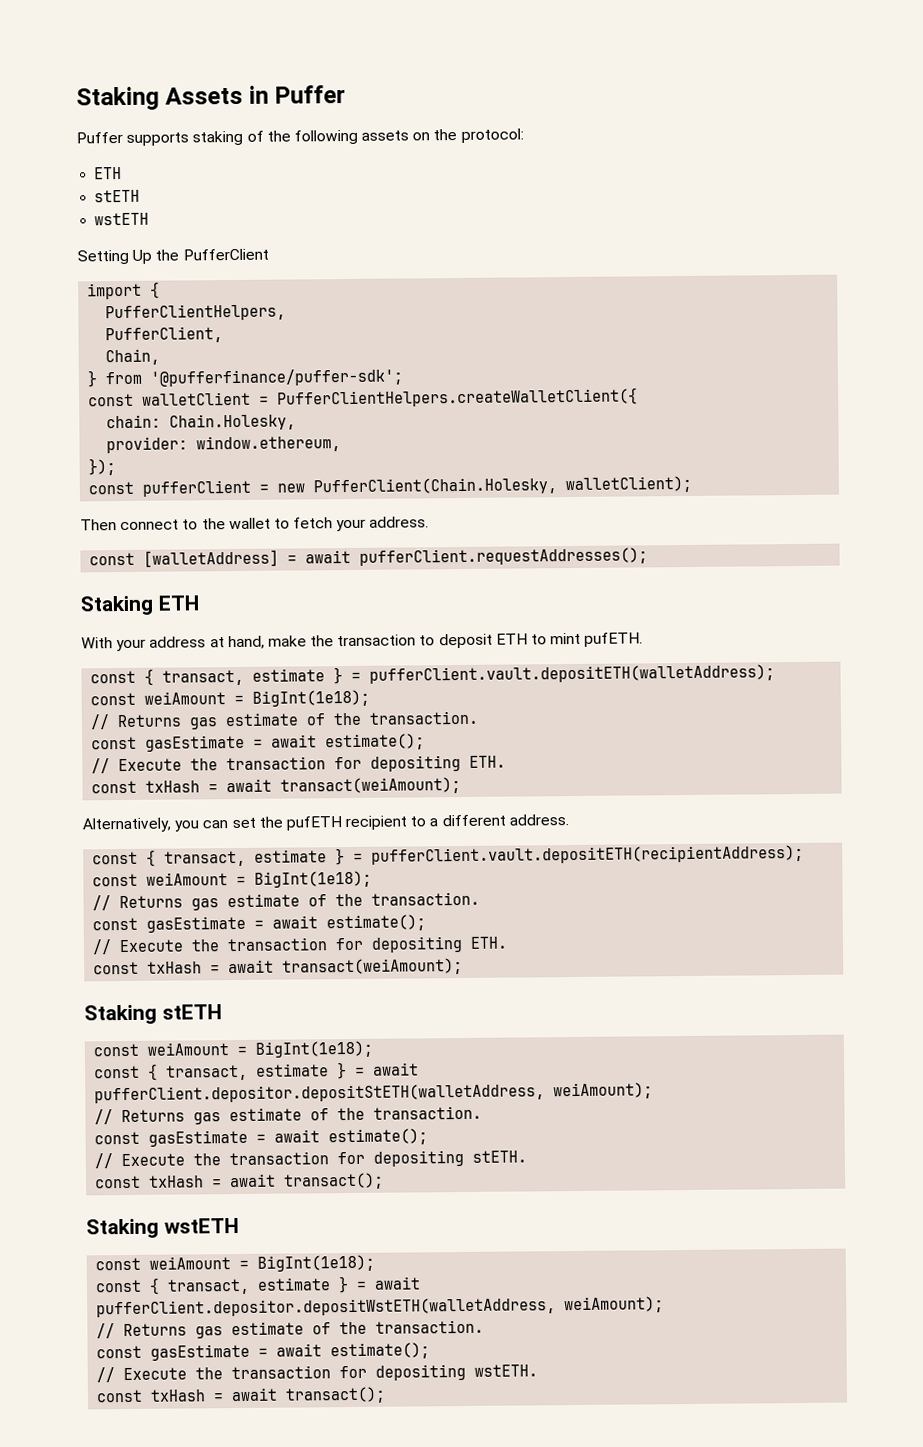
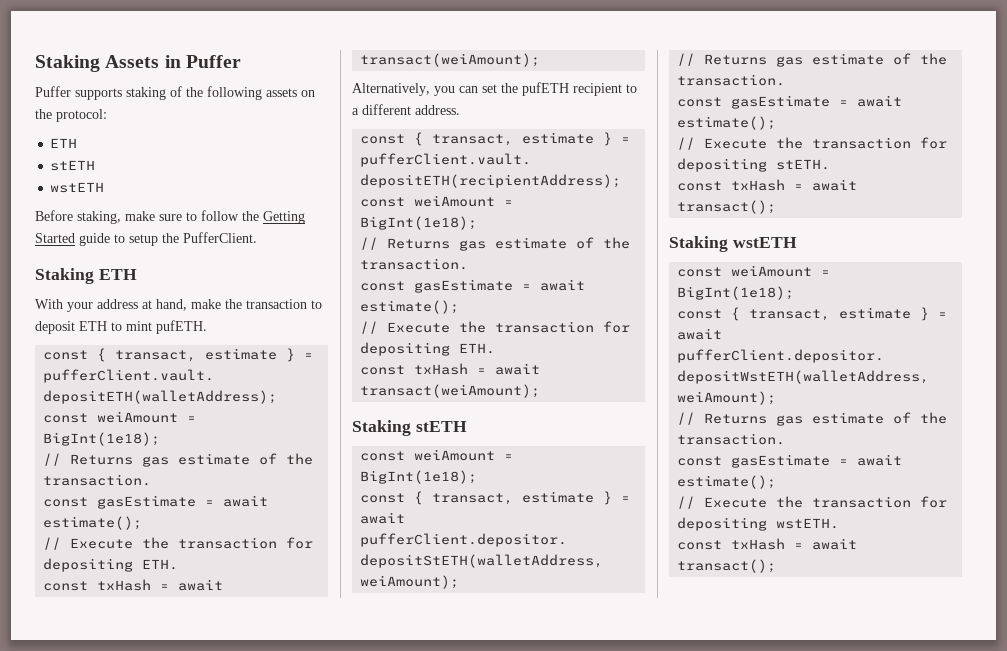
[77,248,269,265] [87,281,161,300] [105,303,287,322] [105,326,224,344] [105,348,161,366] [87,368,404,388] [88,387,639,408] [106,413,297,431] [106,435,342,454] [88,458,117,476] [88,475,693,497] [80,516,430,532] [89,547,649,568] Setting Up the PufferClient // import { // PufferClientHelpers, // PufferClient, // Chain, // } from '@pufferfinance/puffer-sdk'; // const walletClient = PufferClientHelpers.createWalletClient({ // chain: Chain.Holesky, // provider: window.ethereum, // }); // const pufferClient = new PufferClient(Chain.Holesky, walletClient); // Then connect to the wallet to fetch your address. // const [walletAddress] = await pufferClient.requestAddresses(); -> [35,210,305,224] [35,232,257,246] Before staking, make sure to follow the Getting Started guide to setup the PufferClient.

